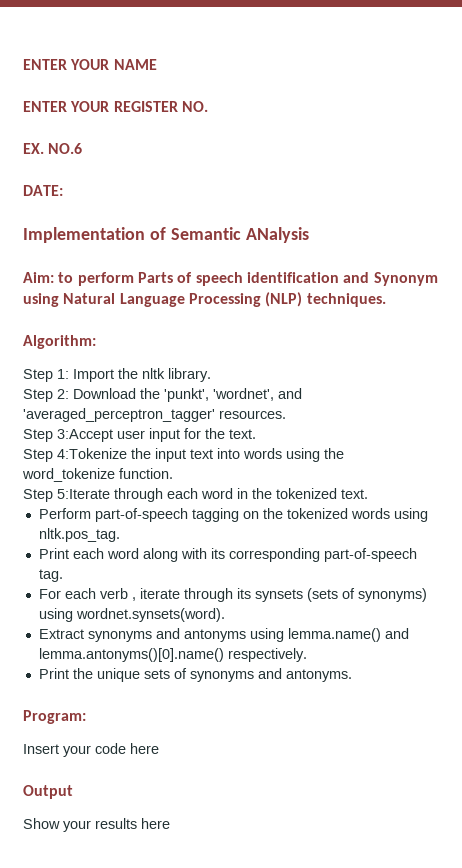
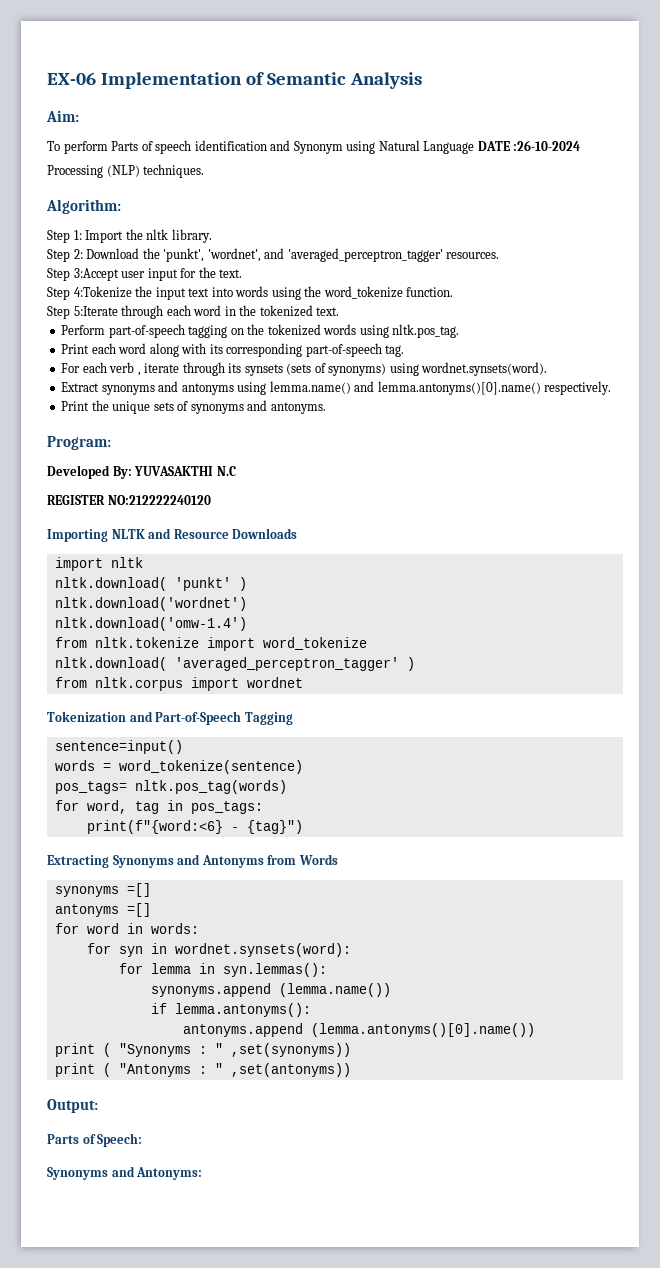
[23,59,157,70] [23,101,208,112] [23,143,83,154] [23,185,63,196] ENTER YOUR NAME // ENTER YOUR REGISTER NO. // EX. NO.6 // DATE: // -> [47,72,96,85] EX-06
[245,227,309,243] ANalysis -> [349,72,422,89] Analysis
[58,272,74,283] to -> [47,141,60,151] // To
(185, 300) none -> [477,140,581,151] DATE :26-10-2024 //
[23,743,159,757] [23,785,73,799] [23,818,170,832] Insert your code here // Output // Show your results here -> [47,465,236,479] [47,495,211,505] [47,528,298,542] [54,557,143,571] [54,577,247,591] [54,597,247,611] [54,617,247,631] [54,637,367,651] [54,657,415,671] [54,677,303,691] [47,711,293,725] [54,740,183,754] [54,760,303,774] [54,780,287,794] [54,800,263,814] [86,820,303,834] [47,854,338,868] [54,883,151,897] [54,903,151,917] [54,923,199,934] [86,943,351,957] [118,963,327,977] [150,983,391,997] [150,1003,311,1017] [182,1023,535,1037] [54,1043,351,1057] [54,1063,351,1077] [47,1099,98,1113] [47,1133,143,1147] [47,1166,203,1180] Developed By: YUVASAKTHI N.C // REGISTER NO:212222240120 // Importing NLTK and Resource Downloads // import nltk // nltk.download( 'punkt' ) // nltk.download('wordnet') // nltk.download('omw-1.4') // from nltk.tokenize import word_tokenize // nltk.download( 'averaged_perceptron_tagger' ) // from nltk.corpus import wordnet // Tokenization and Part-of-Speech Tagging // sentence=input() // words = word_tokenize(sentence) // pos_tags= nltk.pos_tag(words) // for word, tag in pos_tags: // print(f"{word:<6} - {tag}") // Extracting Synonyms and Antonyms from Words // synonyms =[] // antonyms =[] // for word in words: // for syn in wordnet.synsets(word): // for lemma in syn.lemmas(): // synonyms.append (lemma.name()) // if lemma.antonyms(): // antonyms.append (lemma.antonyms()[0].name()) // print ( "Synonyms : " ,set(synonyms)) // print ( "Antonyms : " ,set(antonyms)) // Output: // Parts of Speech: // Synonyms and Antonyms:

